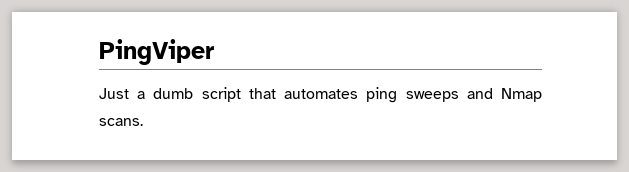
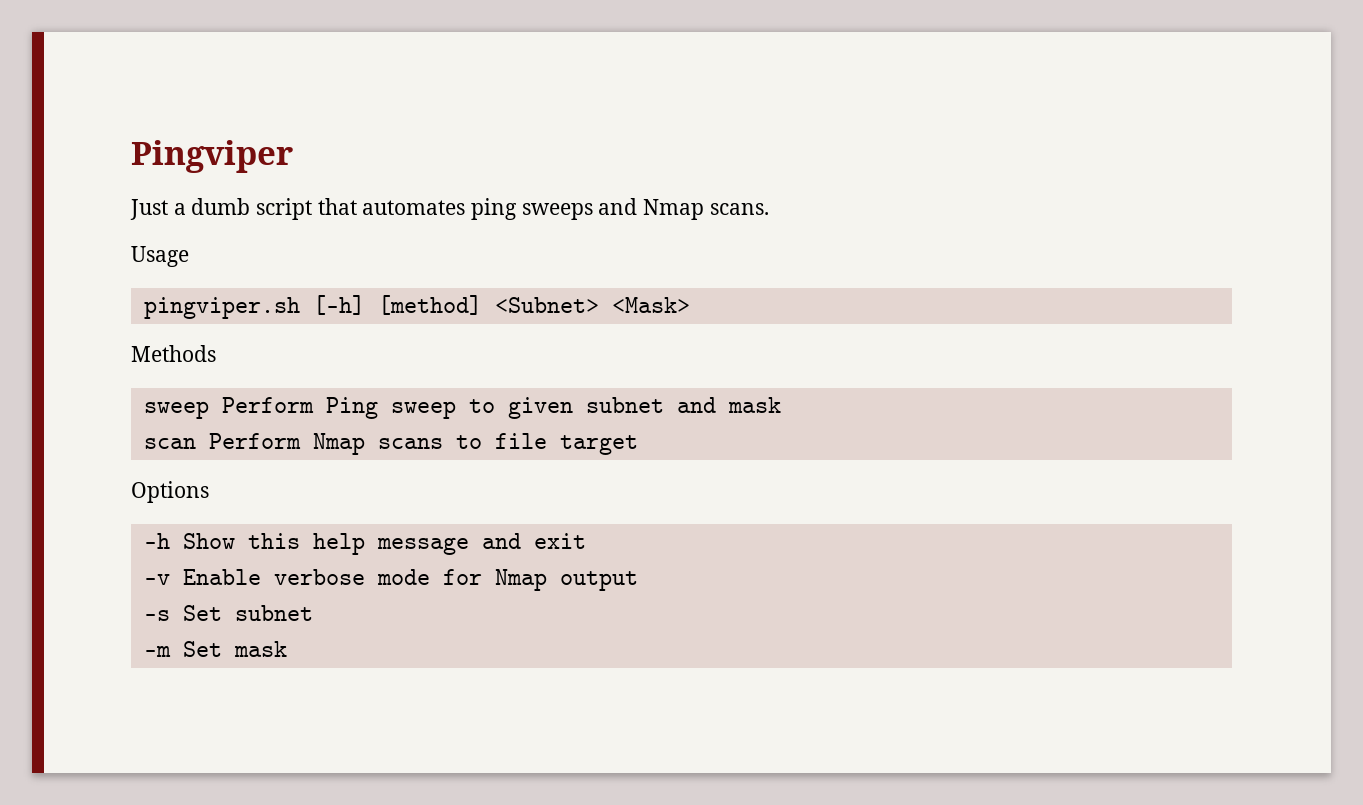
[99,39,214,65] PingViper -> [131,140,293,173] Pingviper
(143, 122) none -> [131,246,189,267] [143,295,690,319] [131,345,216,362] [143,397,781,419] [143,433,638,455] [131,481,209,503] [143,533,586,555] [143,569,638,591] [143,605,313,621] [143,641,287,657] // Usage // pingviper.sh [-h] [method] <Subnet> <Mask> // Methods // sweep Perform Ping sweep to given subnet and mask // scan Perform Nmap scans to file target // Options // -h Show this help message and exit // -v Enable verbose mode for Nmap output // -s Set subnet // -m Set mask

